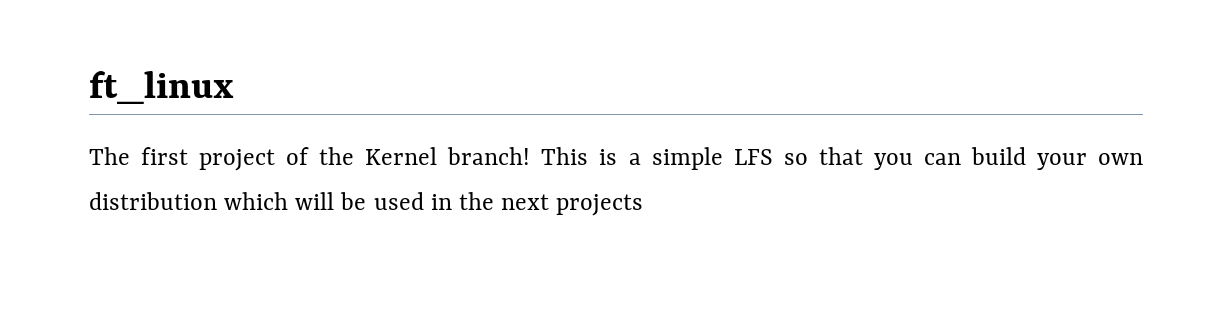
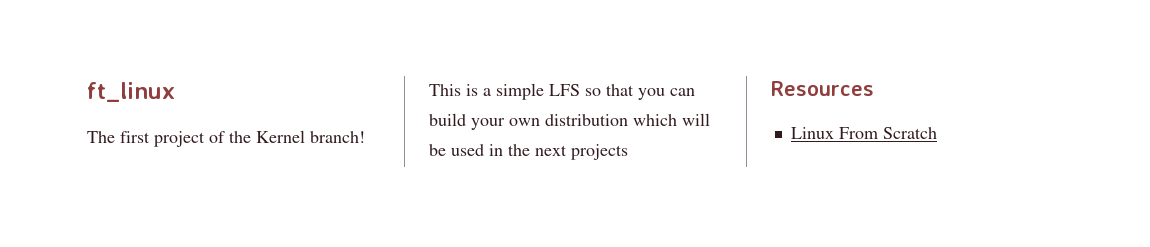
(644, 205) none -> [771,81,874,96] [790,127,937,139] // Resources // Linux From Scratch

